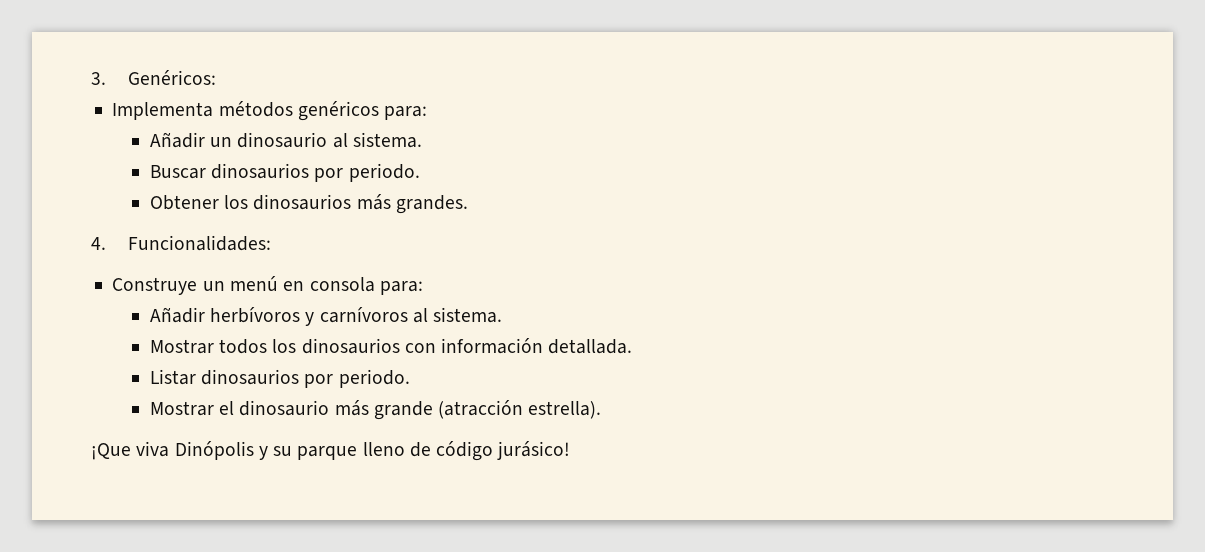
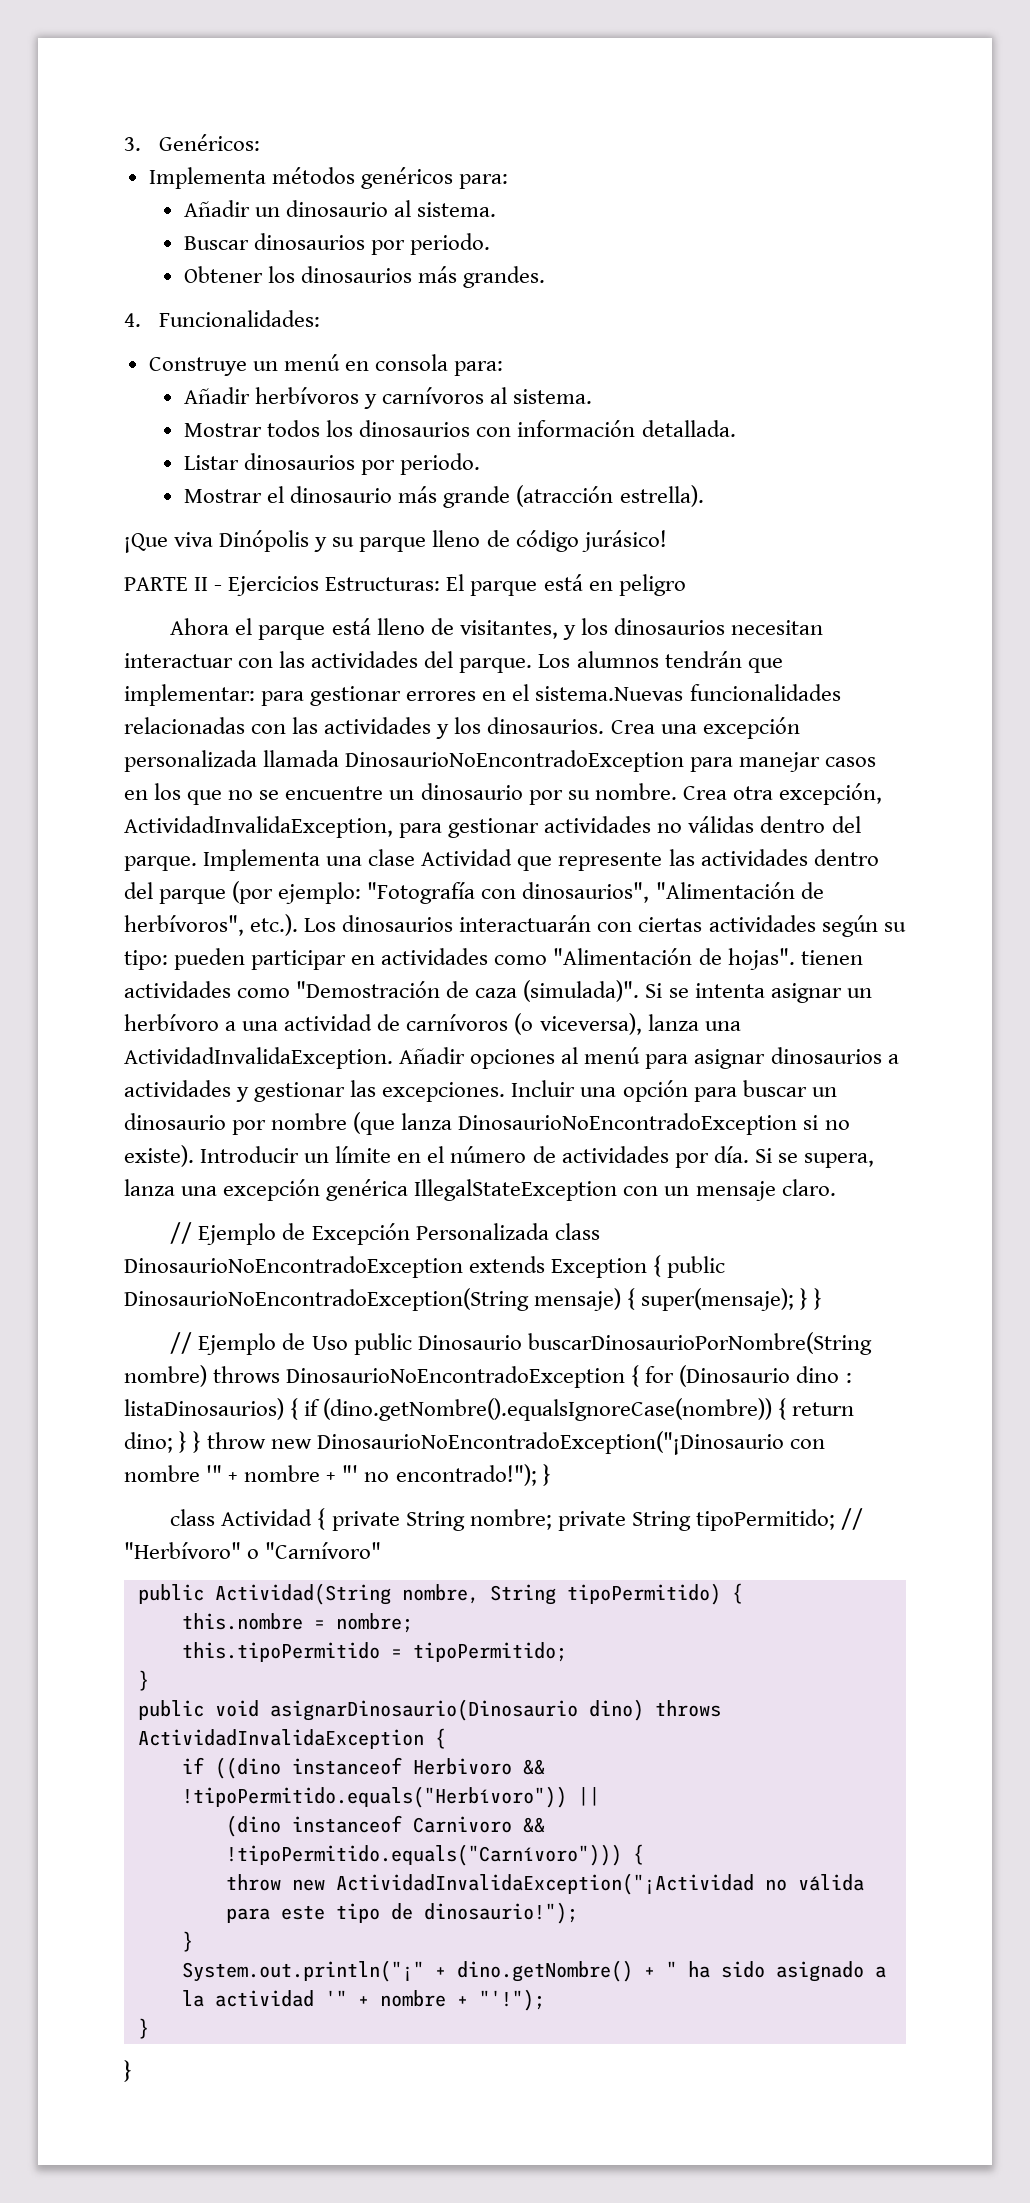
(571, 450) none -> [124,574,686,596] [170,618,824,640] [124,651,783,673] [124,684,841,706] [124,717,800,739] [124,750,877,772] [124,783,882,805] [124,816,861,838] [124,849,879,871] [124,881,824,904] [124,914,906,937] [124,948,863,970] [124,980,872,1003] [124,1013,741,1035] [124,1047,899,1069] [124,1080,837,1102] [124,1112,850,1135] [124,1145,874,1168] [124,1179,836,1201] [170,1222,600,1245] [124,1255,726,1278] [124,1288,823,1311] [170,1332,872,1355] [124,1365,852,1388] [124,1398,855,1421] [124,1431,826,1455] [124,1464,551,1486] [170,1508,863,1531] [124,1542,382,1559] [137,1583,743,1605] [181,1613,413,1633] [181,1642,567,1662] [137,1670,149,1691] [137,1699,721,1721] [137,1728,446,1749] [181,1757,545,1779] [181,1786,600,1808] [225,1815,545,1837] [225,1844,644,1866] [225,1873,864,1895] [225,1902,578,1924] [181,1931,193,1952] [181,1960,886,1982] [181,1989,545,2011] [137,2018,149,2039] [124,2060,132,2082] // PARTE II - Ejercicios Estructuras: El parque está en peligro // Ahora el parque está lleno de visitantes, y los dinosaurios necesitan interactuar con las actividades del parque. Los alumnos tendrán que implementar: para gestionar errores en el sistema.Nuevas funcionalidades relacionadas con las actividades y los dinosaurios. Crea una excepción personalizada llamada DinosaurioNoEncontradoException para manejar casos en los que no se encuentre un dinosaurio por su nombre. Crea otra excepción, ActividadInvalidaException, para gestionar actividades no válidas dentro del parque. Implementa una clase Actividad que represente las actividades dentro del parque (por ejemplo: "Fotografía con dinosaurios", "Alimentación de herbívoros", etc.). Los dinosaurios interactuarán con ciertas actividades según su tipo: pueden participar en actividades como "Alimentación de hojas". tienen actividades como "Demostración de caza (simulada)". Si se intenta asignar un herbívoro a una actividad de carnívoros (o viceversa), lanza una ActividadInvalidaException. Añadir opciones al menú para asignar dinosaurios a actividades y gestionar las excepciones. Incluir una opción para buscar un dinosaurio por nombre (que lanza DinosaurioNoEncontradoException si no existe). Introducir un límite en el número de actividades por día. Si se supera, lanza una excepción genérica IllegalStateException con un mensaje claro. // // Ejemplo de Excepción Personalizada class DinosaurioNoEncontradoException extends Exception { public DinosaurioNoEncontradoException(String mensaje) { super(mensaje); } } // // Ejemplo de Uso public Dinosaurio buscarDinosaurioPorNombre(String nombre) throws DinosaurioNoEncontradoException { for (Dinosaurio dino : listaDinosaurios) { if (dino.getNombre().equalsIgnoreCase(nombre)) { return dino; } } throw new DinosaurioNoEncontradoException("¡Dinosaurio con nombre '" + nombre + "' no encontrado!"); } // class Actividad { private String nombre; private String tipoPermitido; // "Herbívoro" o "Carnívoro" // public Actividad(String nombre, String tipoPermitido) { // this.nombre = nombre; // this.tipoPermitido = tipoPermitido; // } // public void asignarDinosaurio(Dinosaurio dino) throws ActividadInvalidaException { // if ((dino instanceof Herbivoro && !tipoPermitido.equals("Herbívoro")) || // (dino instanceof Carnivoro && !tipoPermitido.equals("Carnívoro"))) { // throw new ActividadInvalidaException("¡Actividad no válida para este tipo de dinosaurio!"); // } // System.out.println("¡" + dino.getNombre() + " ha sido asignado a la actividad '" + nombre + "'!"); // } // }

